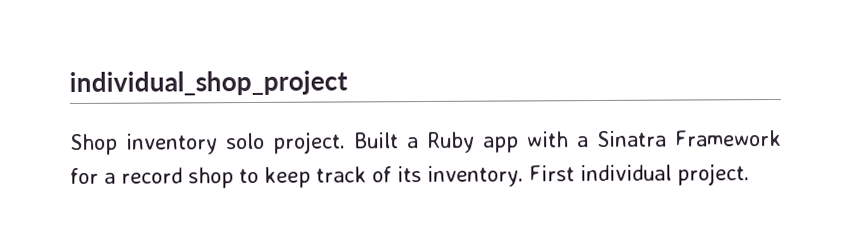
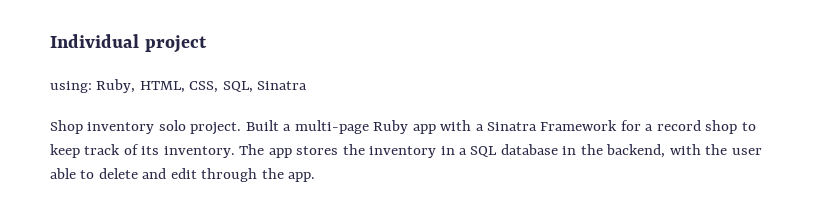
[69,70,348,97] individual_shop_project -> [50,34,207,53] [50,79,308,93] Individual project // using: Ruby, HTML, CSS, SQL, Sinatra
(419, 143) none -> [294,120,369,134] multi-page
[528,163,750,186] First individual project. -> [239,144,762,158] [50,168,316,182] The app stores the inventory in a SQL database in the backend, with the user able to delete and edit through the app.

